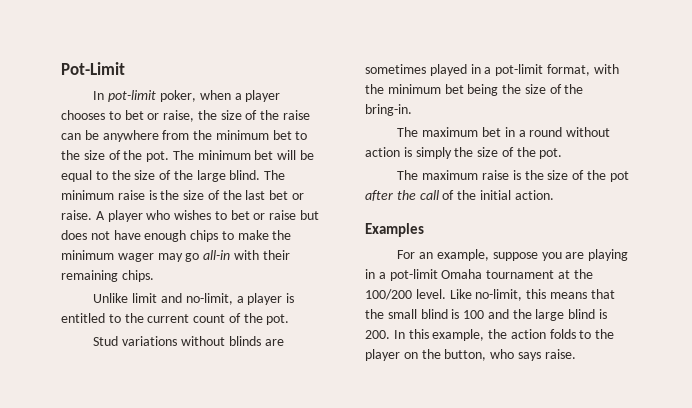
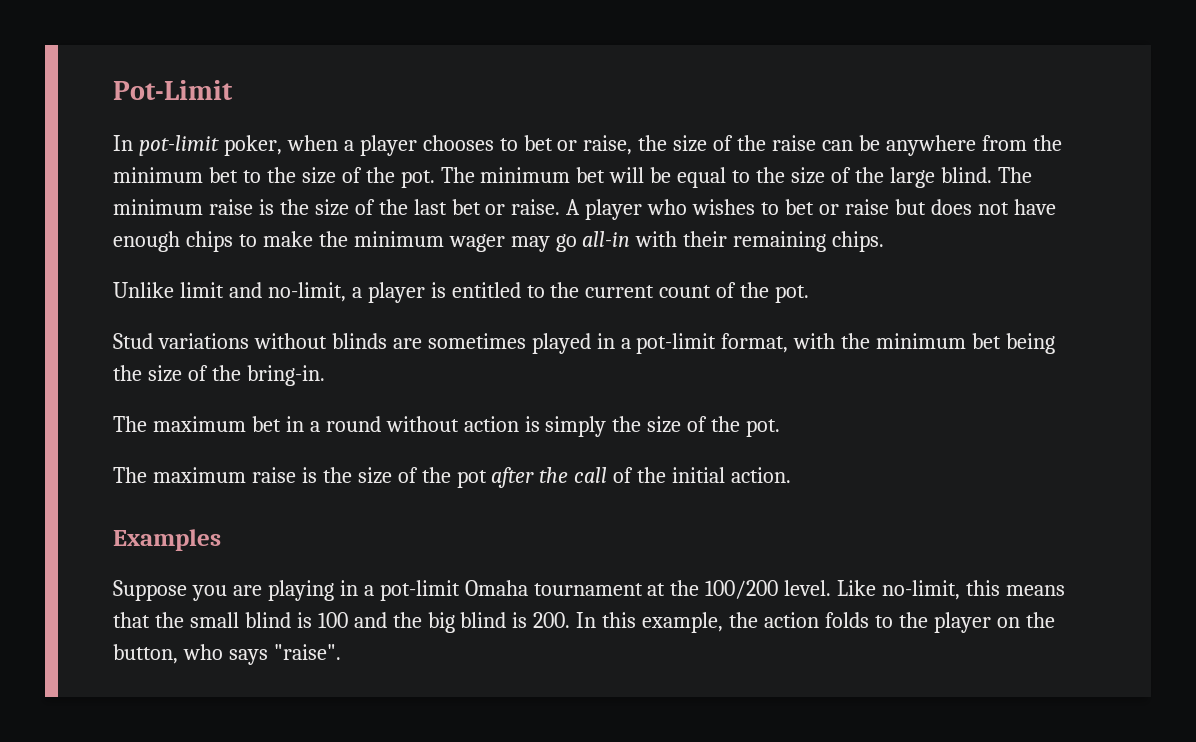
[397,249,538,261] For an example, suppose -> [113,580,187,601] Suppose
[535,309,565,321] large -> [427,612,455,633] big
[544,349,576,359] raise. -> [273,644,341,660] "raise".

